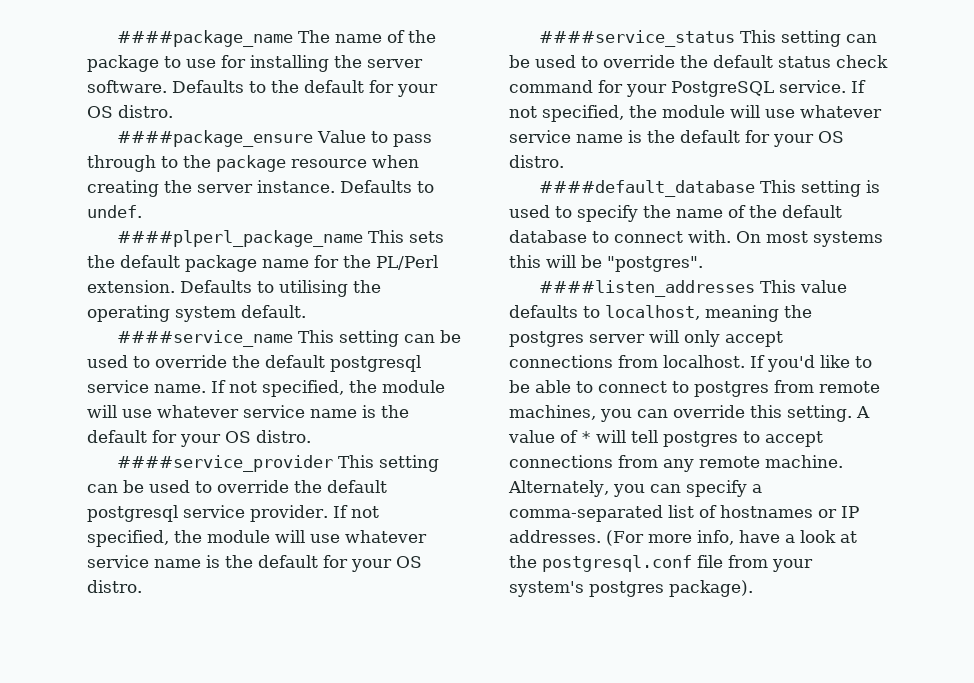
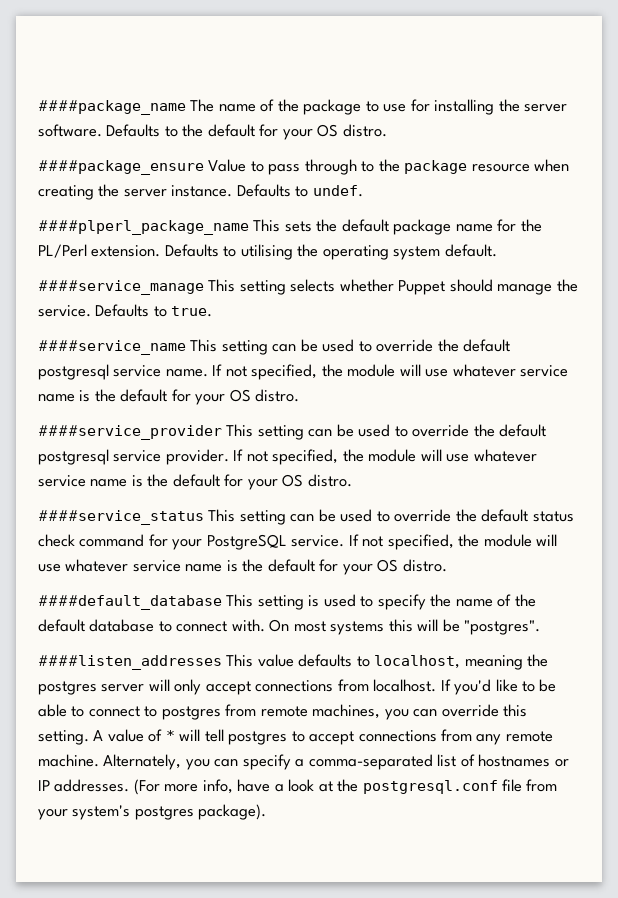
(306, 311) none -> [38,279,578,295] [38,304,213,317] // ####service_manage This setting selects whether Puppet should manage the service. Defaults to true.

